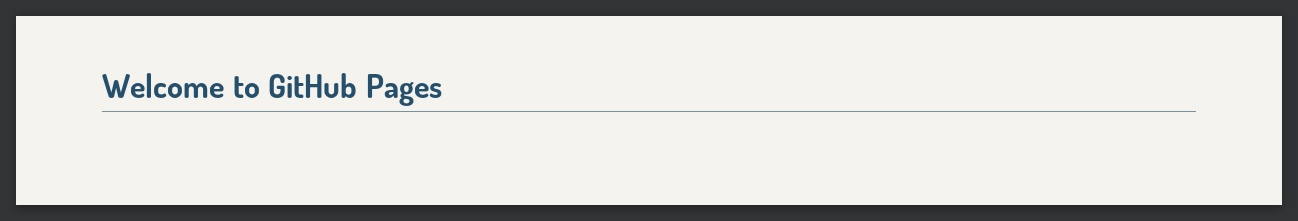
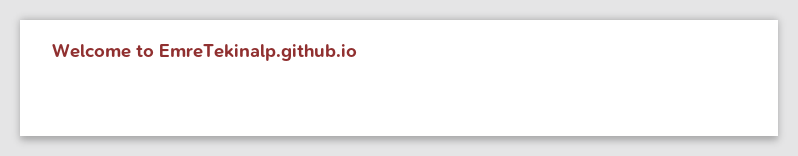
[268,73,442,106] GitHub Pages -> [159,44,357,61] EmreTekinalp.github.io

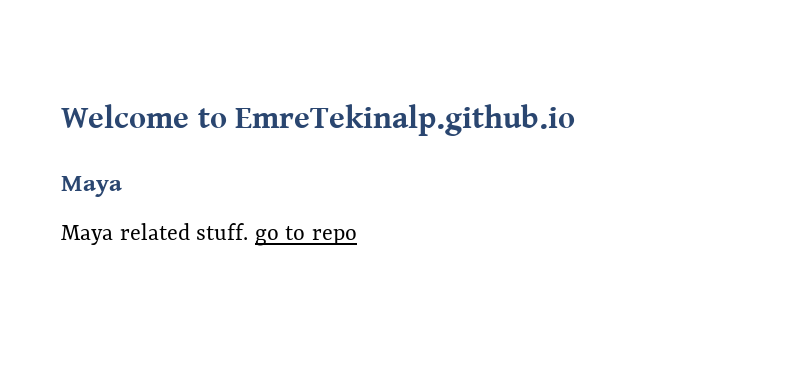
(357, 52) none -> [61,176,122,197] [61,223,358,246] // Maya // Maya related stuff. go to repo

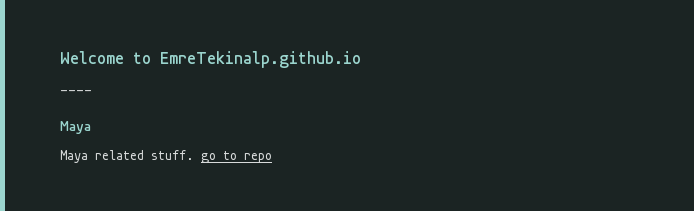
(576, 120) none -> [60,90,92,94] // ----

